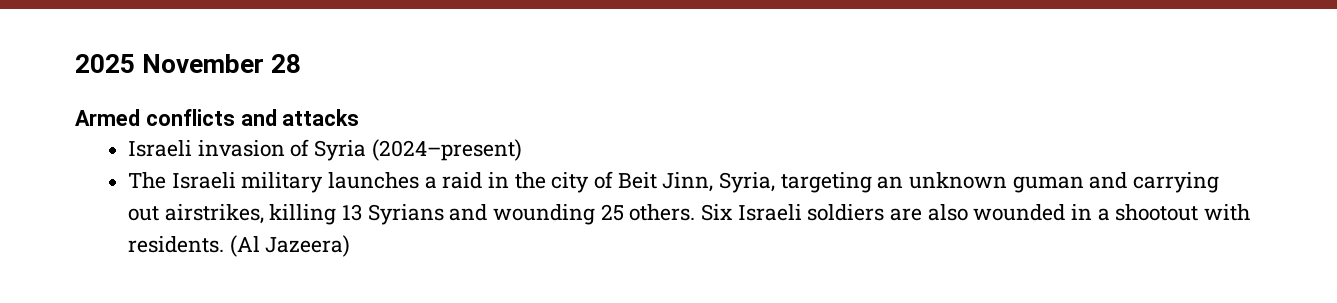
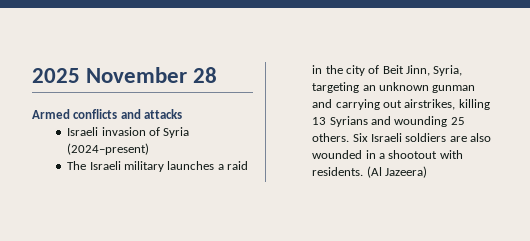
[1012,176,1084,193] guman -> [432,85,476,93] gunman

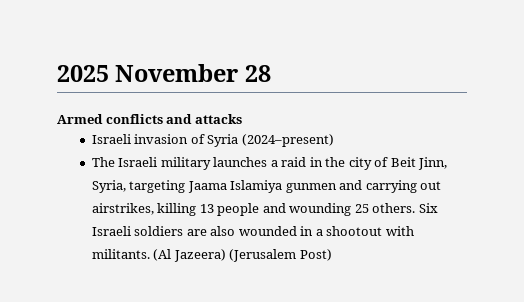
[362,82,476,93] an unknown gunman -> [187,180,337,193] Jaama Islamiya gunmen
[329,116,368,127] Syrians -> [217,203,260,216] people
[312,167,364,176] residents. -> [91,249,150,259] militants.
(427, 172) none -> [229,249,332,262] (Jerusalem Post)

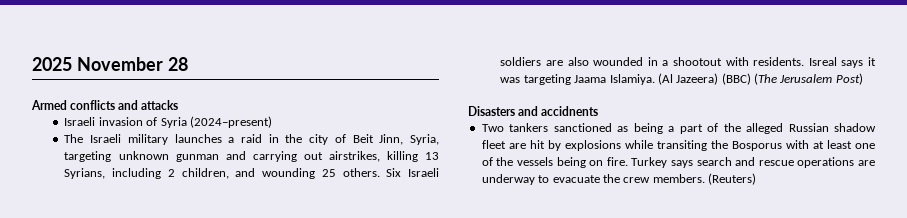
[187,180,337,193] Jaama Islamiya gunmen -> [118,151,219,162] unknown gunman
[217,203,260,216] people -> [64,168,229,179] Syrians, including 2 children,
[91,249,332,262] militants. (Al Jazeera) (Jerusalem Post) -> [753,57,876,68] [500,73,863,85] [468,106,599,116] [481,123,876,134] [481,140,875,151] [481,157,875,168] [481,173,756,185] residents. Isreal says it was targeting Jaama Islamiya. (Al Jazeera) (BBC) (The Jerusalem Post) // Disasters and accidnents // Two tankers sanctioned as being a part of the alleged Russian shadow fleet are hit by explosions while transiting the Bosporus with at least one of the vessels being on fire. Turkey says search and rescue operations are underway to evacuate the crew members. (Reuters)

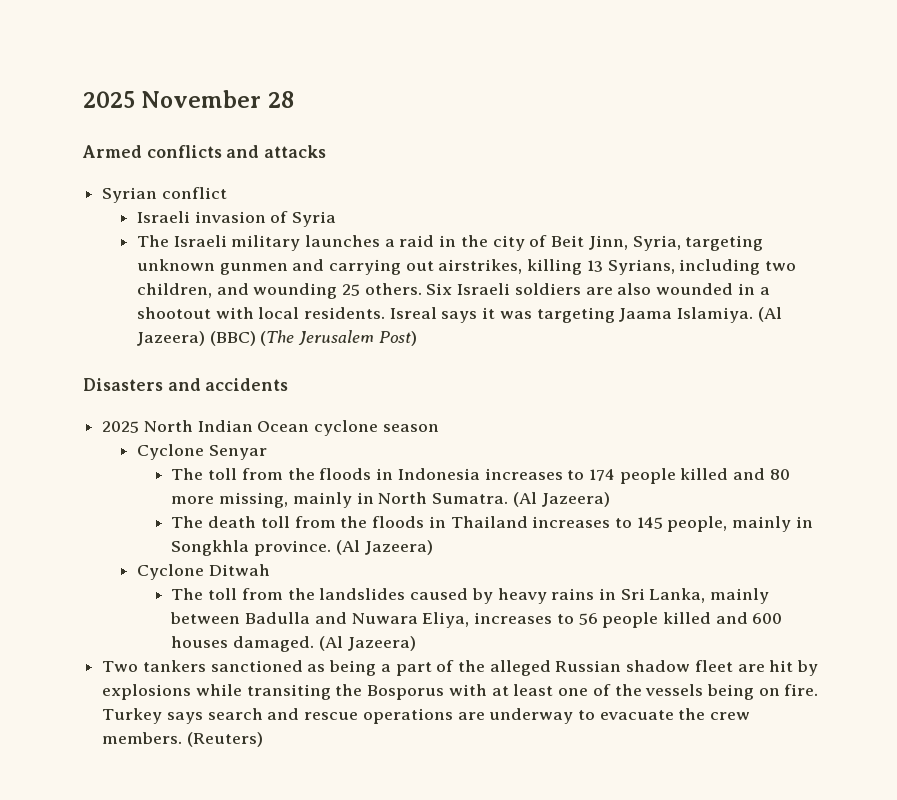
(179, 105) none -> [102,187,227,203] // Syrian conflict
[189,116,272,128] (2024–present) -> (337, 219) none
[175,154,219,162] gunman -> [219,263,288,275] gunmen
[167,169,175,177] 2 -> [765,261,797,271] two
(749, 61) none -> [258,307,300,319] local
[541,106,599,116] accidnents -> [205,378,289,391] [102,420,439,436] [136,444,267,460] [171,468,790,484] [171,492,610,508] [171,516,813,532] [171,540,433,556] [136,564,270,580] [171,588,770,604] [170,612,783,628] [171,636,416,652] accidents // 2025 North Indian Ocean cyclone season // Cyclone Senyar // The toll from the floods in Indonesia increases to 174 people killed and 80 more missing, mainly in North Sumatra. (Al Jazeera) // The death toll from the floods in Thailand increases to 145 people, mainly in Songkhla province. (Al Jazeera) // Cyclone Ditwah // The toll from the landslides caused by heavy rains in Sri Lanka, mainly between Badulla and Nuwara Eliya, increases to 56 people killed and 600 houses damaged. (Al Jazeera)

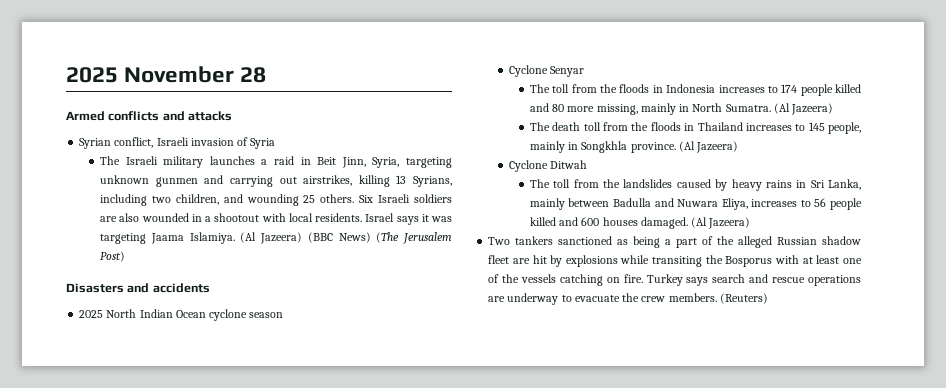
[161,187,227,199] conflict // -> [114,137,154,148] conflict,
[460,235,548,251] the city of -> (311, 161) none
[389,307,437,319] Isreal -> [365,213,395,222] Israel
[209,331,256,346] (BBC) -> [307,232,371,243] (BBC News)
[706,684,754,700] being -> [559,274,603,286] catching

